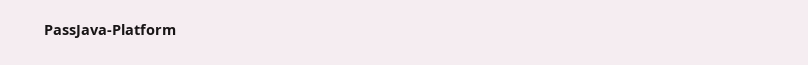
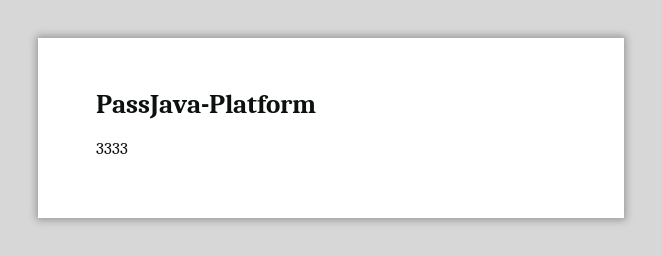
(176, 31) none -> [96,143,128,154] // 3333

